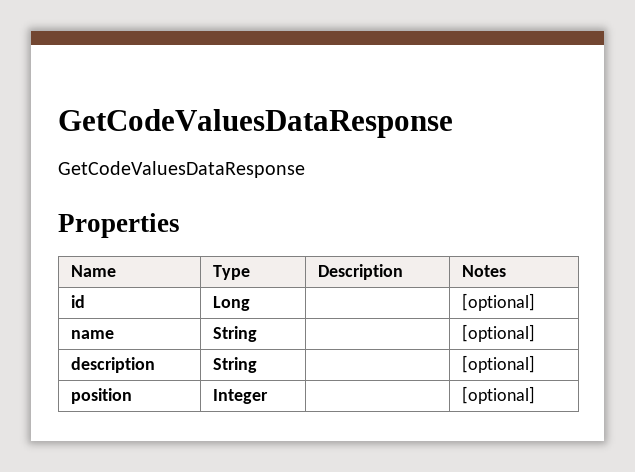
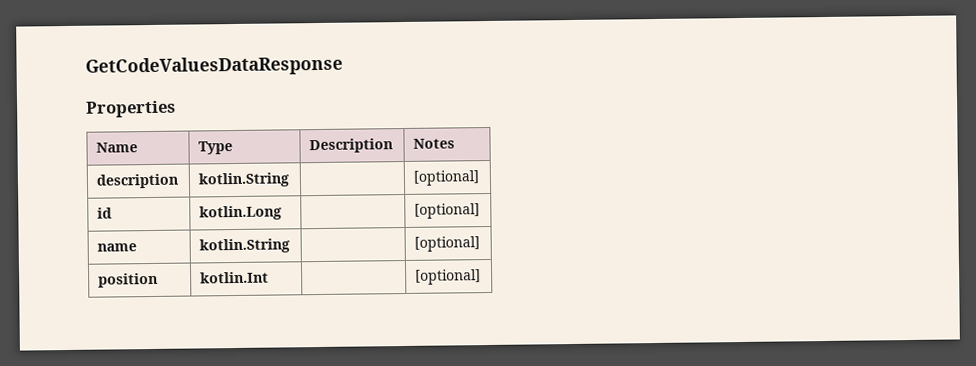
[58,109,453,138] [58,161,305,178] GetCodeValuesDataResponse // GetCodeValuesDataResponse -> [85,55,343,77] GetCodeValuesDataResponse
(507, 271) none -> [96,173,180,189] [198,172,291,188] [413,170,481,186] // description | kotlin.String | | [optional]
[213,296,251,311] Long -> [199,205,283,221] kotlin.Long
[213,326,258,342] [462,324,536,342] [71,357,156,373] [213,357,258,373] String | | [optional] // description | String -> [199,238,291,254] kotlin.String
[213,389,269,404] Integer -> [200,271,270,284] kotlin.Int

